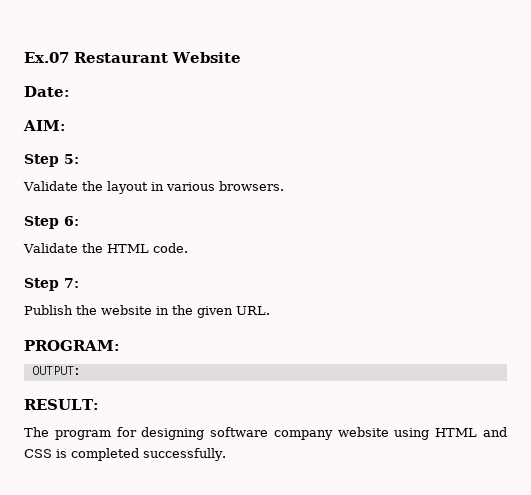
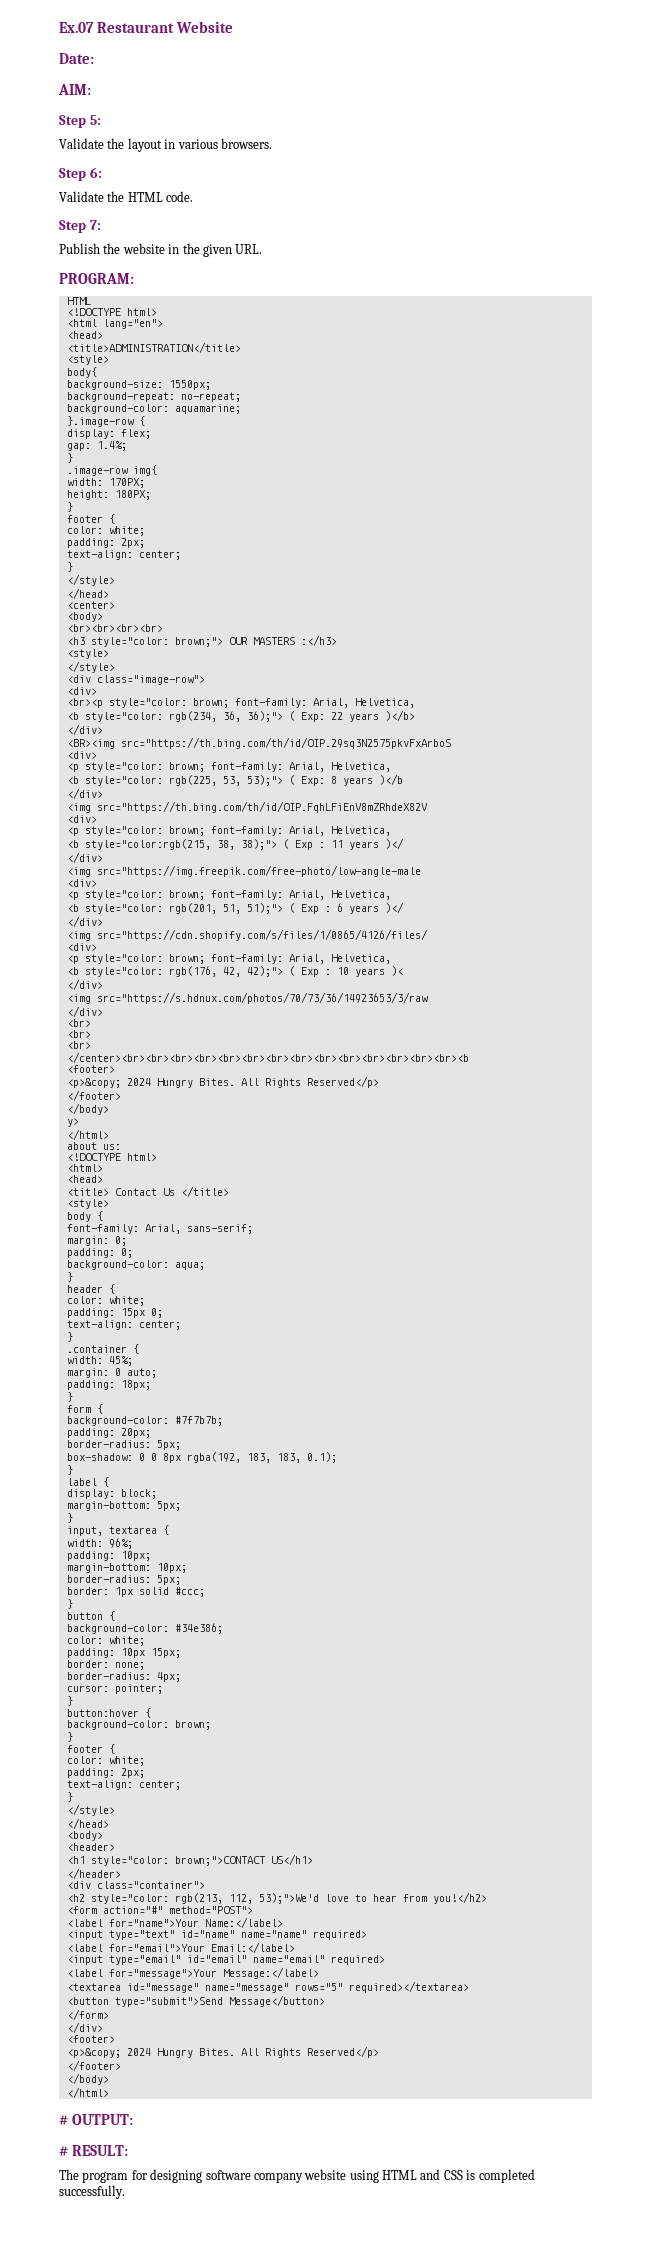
(120, 345) none -> [66,297,91,305] [66,308,157,316] [66,319,163,329] [66,331,103,339] [66,342,241,353] [66,355,109,365] [66,367,97,378] [66,380,211,390] [66,392,241,402] [66,404,241,414] [66,416,145,427] [66,429,151,439] [66,441,127,451] [66,453,73,463] [66,465,157,476] [66,478,145,488] [66,490,151,500] [66,502,73,512] [66,514,115,524] [66,526,145,536] [66,538,145,548] [66,550,181,560] [66,562,73,572] [66,574,115,586] [66,588,109,599] [66,601,115,609] [66,612,103,622] [66,624,163,632] [66,635,337,647] [66,649,109,659] [66,661,115,673] [66,675,205,685] [66,687,97,695] [66,698,415,708] [66,710,415,722] [66,724,103,735] [66,737,451,749] [66,751,97,759] [66,762,391,772] [66,774,403,786] [66,788,103,799] [66,801,428,813] [66,815,97,823] [66,826,391,836] [66,838,404,850] [66,852,103,863] [66,865,421,877] [66,879,97,887] [66,890,391,900] [66,902,404,914] [66,916,103,927] [66,929,428,941] [66,943,97,951] [66,954,391,964] [66,966,403,977] [66,979,103,990] [66,992,428,1004] [66,1006,103,1017] [66,1019,91,1027] [66,1030,91,1038] [66,1041,91,1049] [66,1052,469,1063] [66,1065,115,1073] [66,1076,379,1088] [66,1090,121,1101] [66,1103,109,1115] [66,1118,79,1127] [66,1129,109,1140] [66,1142,121,1150] [66,1153,157,1161] [66,1164,103,1172] [66,1175,103,1183] [66,1186,229,1197] [66,1199,109,1209] [66,1211,103,1222] [66,1224,253,1234] [66,1236,127,1246] [66,1248,133,1258] [66,1260,205,1270] [66,1272,73,1282] [66,1284,115,1294] [66,1296,145,1306] [66,1308,163,1318] [66,1320,181,1330] [66,1332,73,1342] [66,1344,139,1354] [66,1356,133,1366] [66,1368,157,1378] [66,1380,151,1390] [66,1392,73,1402] [66,1404,103,1414] [66,1416,223,1426] [66,1428,151,1438] [66,1440,181,1450] [66,1452,337,1463] [66,1465,73,1475] [66,1477,109,1487] [66,1489,157,1499] [66,1501,181,1511] [66,1513,73,1523] [66,1525,169,1536] [66,1538,133,1549] [66,1551,151,1561] [66,1563,187,1573] [66,1575,181,1585] [66,1587,205,1597] [66,1599,73,1609] [66,1611,115,1621] [66,1623,223,1634] [66,1636,145,1646] [66,1648,181,1658] [66,1660,145,1670] [66,1672,181,1682] [66,1684,163,1694] [66,1696,73,1706] [66,1708,151,1718] [66,1720,211,1730] [66,1732,73,1742] [66,1744,115,1754] [66,1756,145,1766] [66,1768,145,1778] [66,1780,181,1790] [66,1792,73,1802] [66,1804,115,1816] [66,1818,109,1829] [66,1831,103,1841] [66,1843,115,1851] [66,1854,313,1866] [66,1868,121,1879] [66,1881,205,1889] [66,1892,487,1904] [66,1906,253,1914] [66,1917,283,1928] [66,1930,367,1940] [66,1942,295,1953] [66,1955,385,1965] [66,1967,319,1979] [66,1981,469,1993] [66,1995,325,2007] [66,2009,109,2020] [66,2022,103,2033] [66,2035,115,2043] [66,2046,379,2058] [66,2060,121,2071] [66,2073,109,2085] [66,2087,109,2098] [59,2115,68,2125] HTML // <!DOCTYPE html> // <html lang="en"> // <head> // <title>ADMINISTRATION</title> // <style> // body{ // background-size: 1550px; // background-repeat: no-repeat; // background-color: aquamarine; // }.image-row { // display: flex; // gap: 1.4%; // } // .image-row img{ // width: 170PX; // height: 180PX; // } // footer { // color: white; // padding: 2px; // text-align: center; // } // </style> // </head> // <center> // <body> // <br><br><br><br> // <h3 style="color: brown;"> OUR MASTERS :</h3> // <style> // </style> // <div class="image-row"> // <div> // <br><p style="color: brown; font-family: Arial, Helvetica, // <b style="color: rgb(234, 36, 36);"> ( Exp: 22 years )</b> // </div> // <BR><img src="https://th.bing.com/th/id/OIP.29sq3N2575pkvFxArboS // <div> // <p style="color: brown; font-family: Arial, Helvetica, // <b style="color: rgb(225, 53, 53);"> ( Exp: 8 years )</b // </div> // <img src="https://th.bing.com/th/id/OIP.FqhLFiEnV8mZRhdeX82V // <div> // <p style="color: brown; font-family: Arial, Helvetica, // <b style="color:rgb(215, 38, 38);"> ( Exp : 11 years )</ // </div> // <img src="https://img.freepik.com/free-photo/low-angle-male // <div> // <p style="color: brown; font-family: Arial, Helvetica, // <b style="color: rgb(201, 51, 51);"> ( Exp : 6 years )</ // </div> // <img src="https://cdn.shopify.com/s/files/1/0865/4126/files/ // <div> // <p style="color: brown; font-family: Arial, Helvetica, // <b style="color: rgb(176, 42, 42);"> ( Exp : 10 years )< // </div> // <img src="https://s.hdnux.com/photos/70/73/36/14923653/3/raw // </div> // <br> // <br> // <br> // </center><br><br><br><br><br><br><br><br><br><br><br><br><br><br><b // <footer> // <p>&copy; 2024 Hungry Bites. All Rights Reserved</p> // </footer> // </body> // y> // </html> // about us: // <!DOCTYPE html> // <html> // <head> // <title> Contact Us </title> // <style> // body { // font-family: Arial, sans-serif; // margin: 0; // padding: 0; // background-color: aqua; // } // header { // color: white; // padding: 15px 0; // text-align: center; // } // .container { // width: 45%; // margin: 0 auto; // padding: 18px; // } // form { // background-color: #7f7b7b; // padding: 20px; // border-radius: 5px; // box-shadow: 0 0 8px rgba(192, 183, 183, 0.1); // } // label { // display: block; // margin-bottom: 5px; // } // input, textarea { // width: 96%; // padding: 10px; // margin-bottom: 10px; // border-radius: 5px; // border: 1px solid #ccc; // } // button { // background-color: #34e386; // color: white; // padding: 10px 15px; // border: none; // border-radius: 4px; // cursor: pointer; // } // button:hover { // background-color: brown; // } // footer { // color: white; // padding: 2px; // text-align: center; // } // </style> // </head> // <body> // <header> // <h1 style="color: brown;">CONTACT US</h1> // </header> // <div class="container"> // <h2 style="color: rgb(213, 112, 53);">We'd love to hear from you!</h2> // <form action="#" method="POST"> // <label for="name">Your Name:</label> // <input type="text" id="name" name="name" required> // <label for="email">Your Email:</label> // <input type="email" id="email" name="email" required> // <label for="message">Your Message:</label> // <textarea id="message" name="message" rows="5" required></textarea> // <button type="submit">Send Message</button> // </form> // </div> // <footer> // <p>&copy; 2024 Hungry Bites. All Rights Reserved</p> // </footer> // </body> // </html> // #
(81, 370) none -> [59,2146,68,2156] #

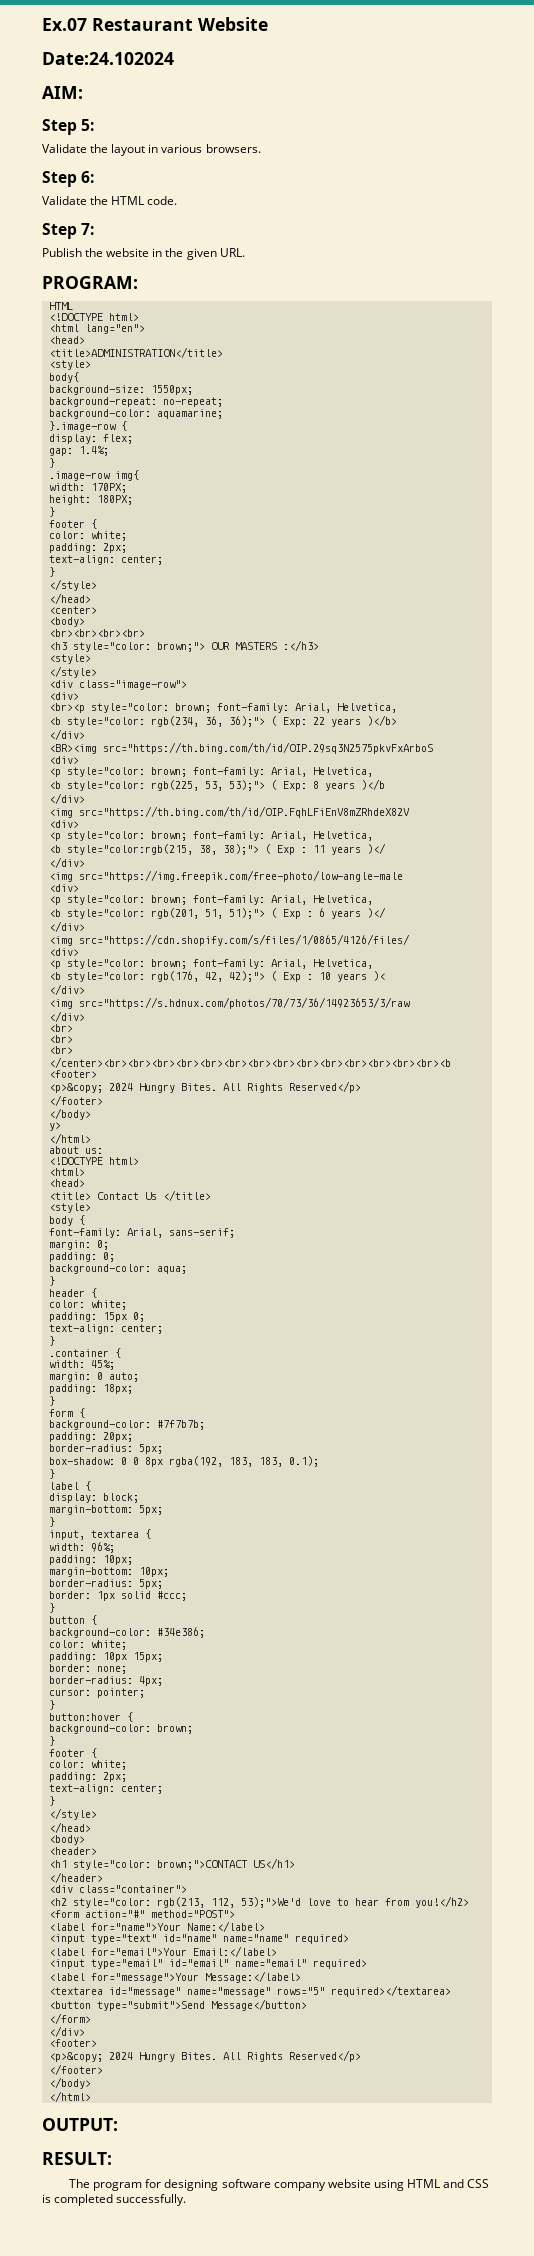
[59,53,94,64] Date: -> [42,52,174,65] Date:24.102024
[59,2115,68,2125] # -> (91, 2096) none
[59,2146,68,2156] # -> (118, 2124) none

